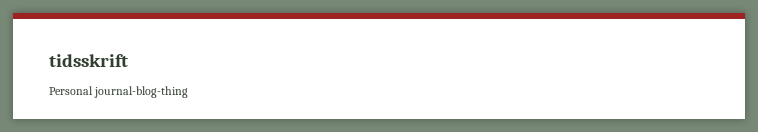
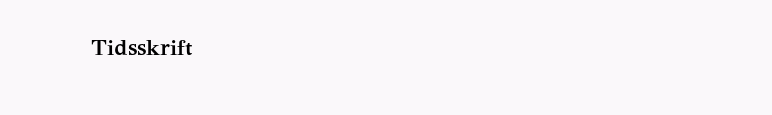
[49,54,128,67] [49,86,189,98] tidsskrift // Personal journal-blog-thing -> [91,40,193,56] Tidsskrift

